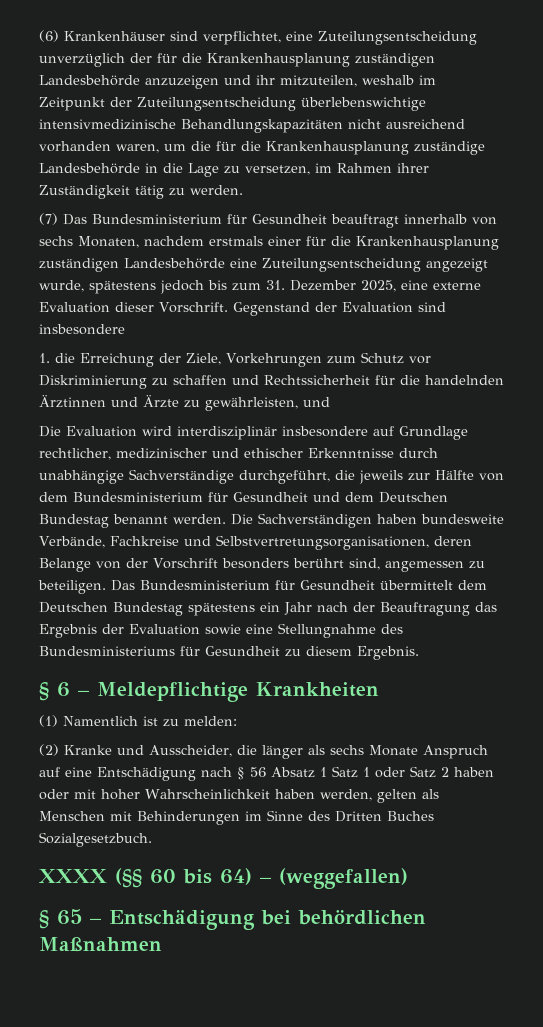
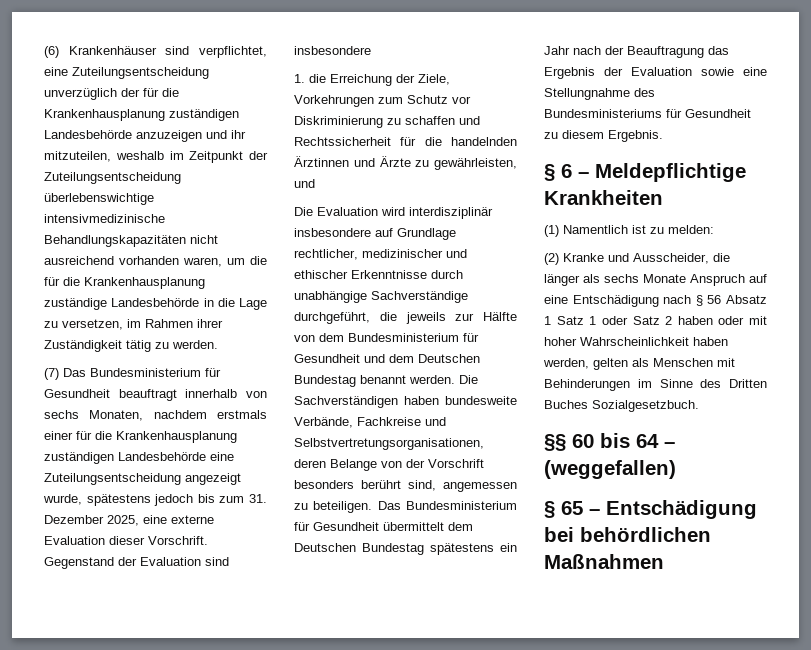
[39,868,142,888] XXXX (§§ -> [544,434,566,451] §§
[220,868,252,885] 64) -> [636,434,659,448] 64

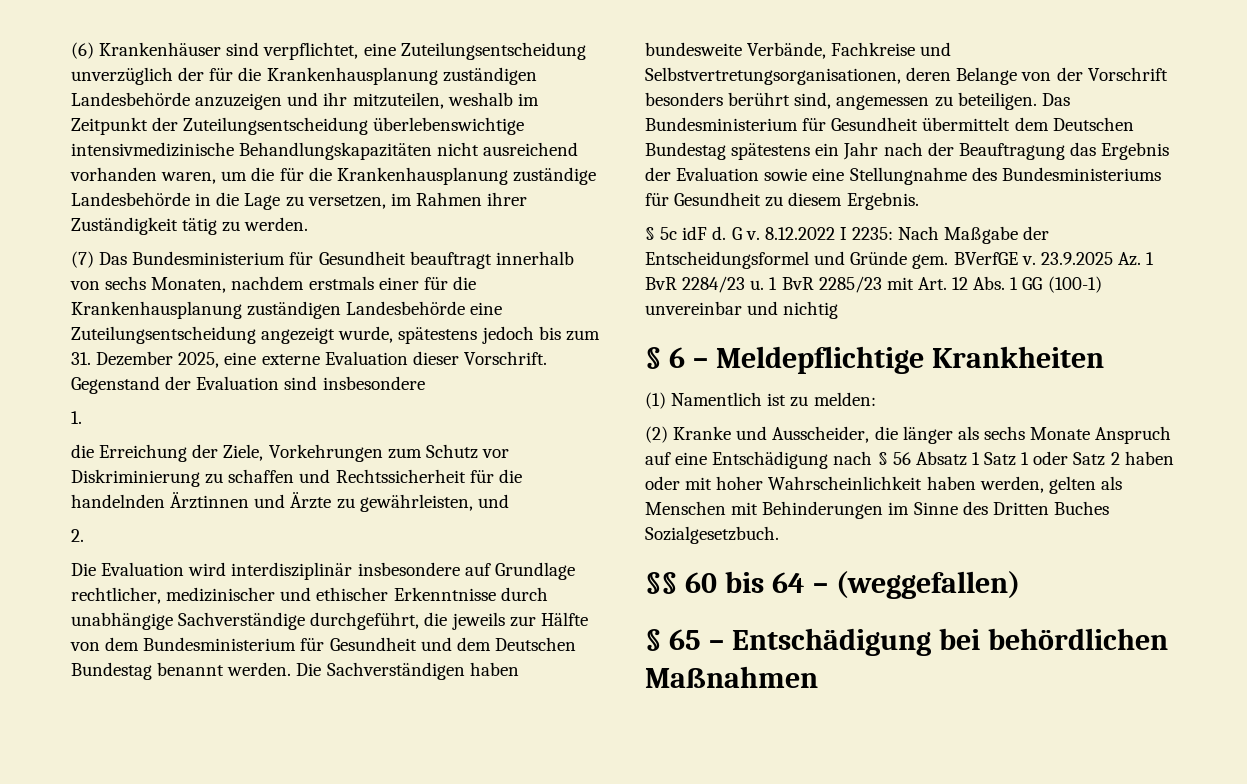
(305, 78) none -> (82, 417) //
(315, 183) none -> [71,529,84,542] // 2.
(663, 136) none -> [645,226,1050,244] [645,251,1155,269] [645,276,1102,293] [645,301,839,319] // § 5c idF d. G v. 8.12.2022 I 2235: Nach Maßgabe der Entscheidungsformel und Gründe gem. BVerfGE v. 23.9.2025 Az. 1 BvR 2284/23 u. 1 BvR 2285/23 mit Art. 12 Abs. 1 GG (100-1) unvereinbar und nichtig

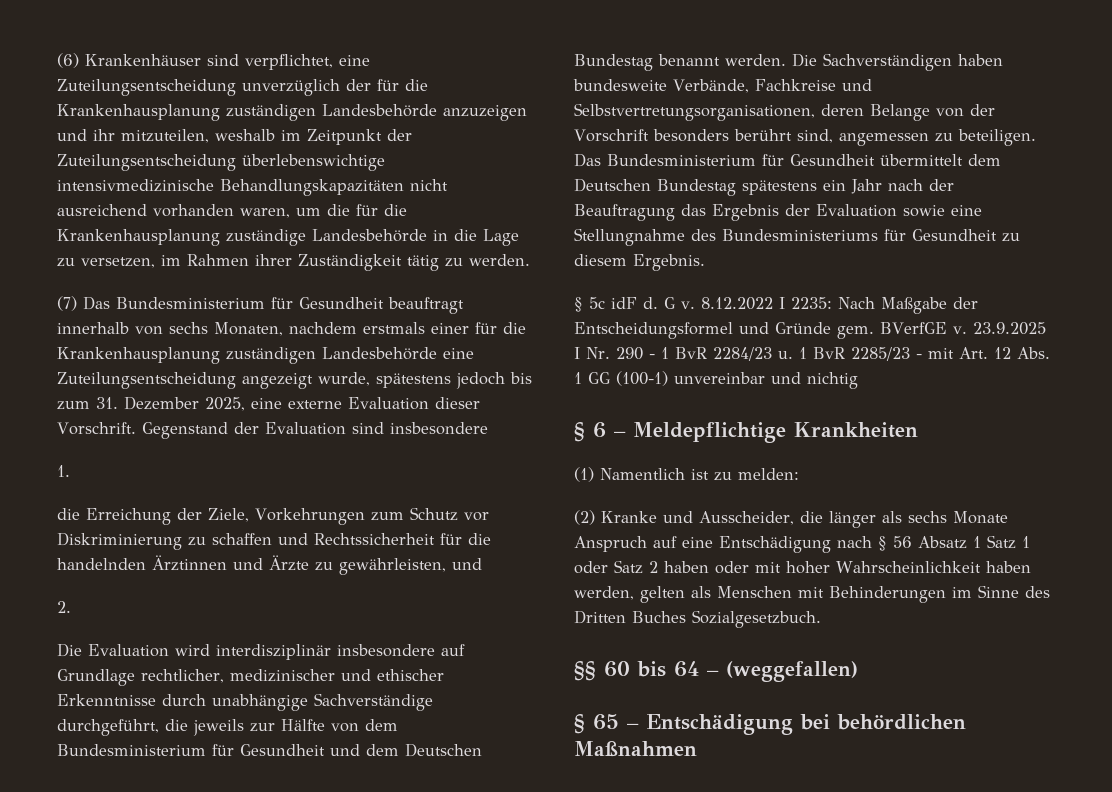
[1117,252,1141,266] Az. -> [574,347,655,360] I Nr. 290 -
(882, 284) none -> [915,354,922,359] -

